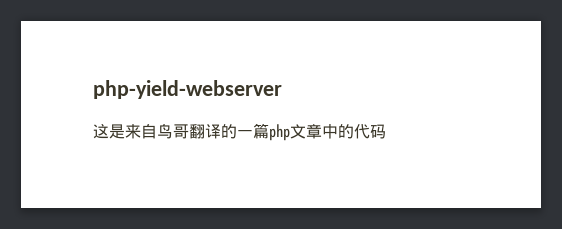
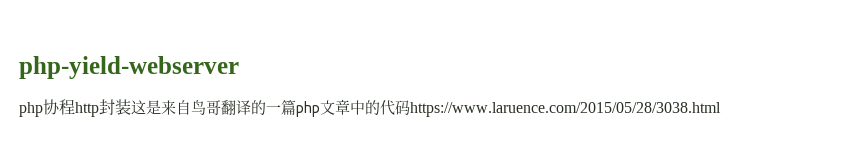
(282, 89) none -> [19,99,131,117] php协程http封装
(386, 131) none -> [410,102,721,117] https://www.laruence.com/2015/05/28/3038.html

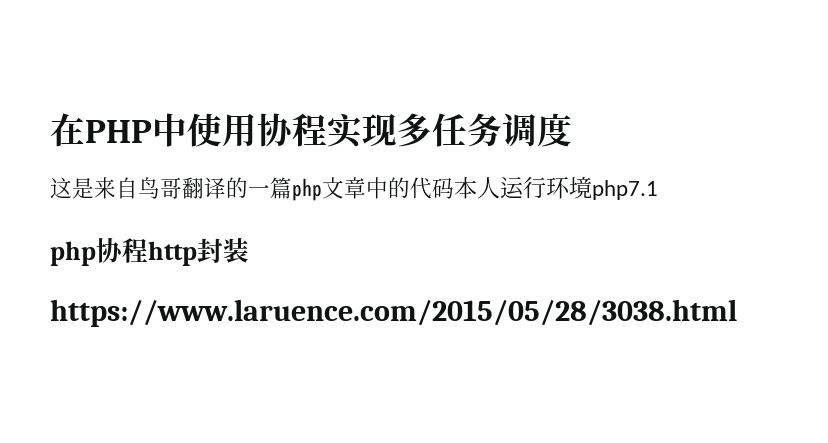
[19,56,239,79] [19,99,131,117] php-yield-webserver // php协程http封装 -> [50,113,572,149] 在PHP中使用协程实现多任务调度 //
(410, 107) none -> [454,176,658,200] [50,237,249,266] 本人运行环境php7.1 // php协程http封装 //

